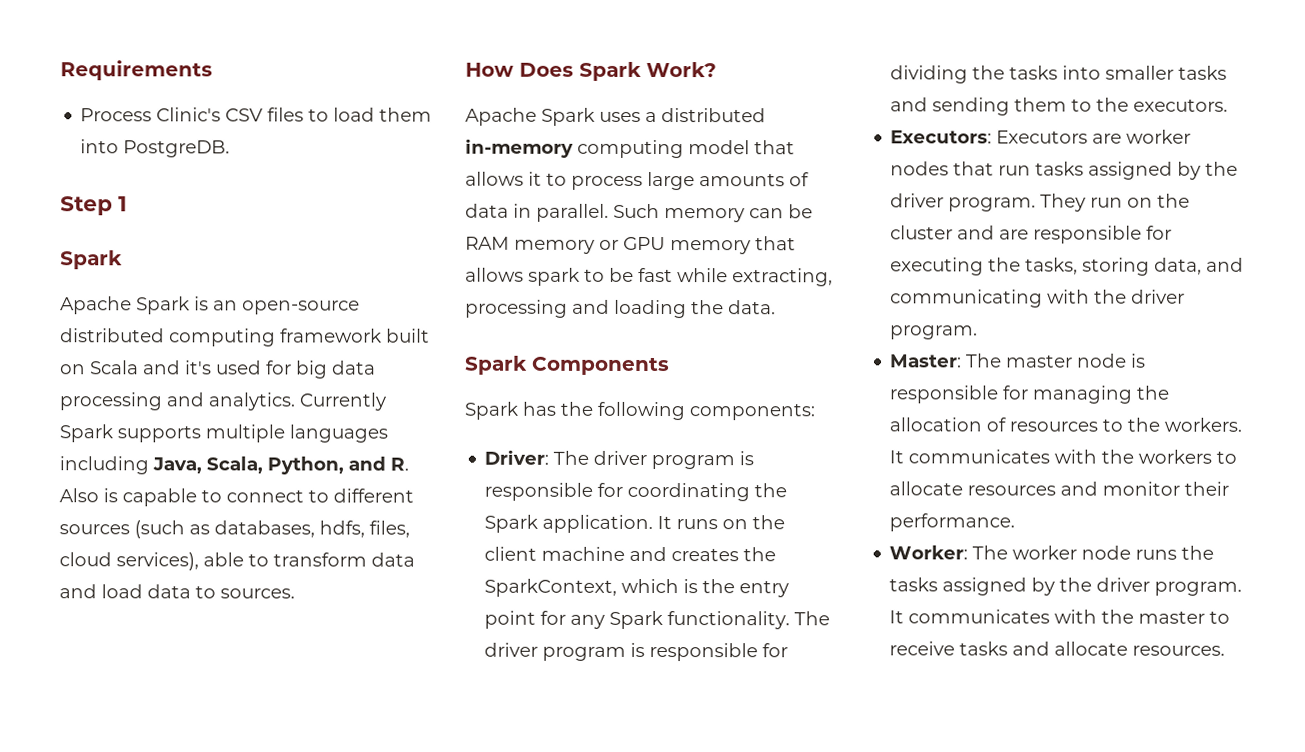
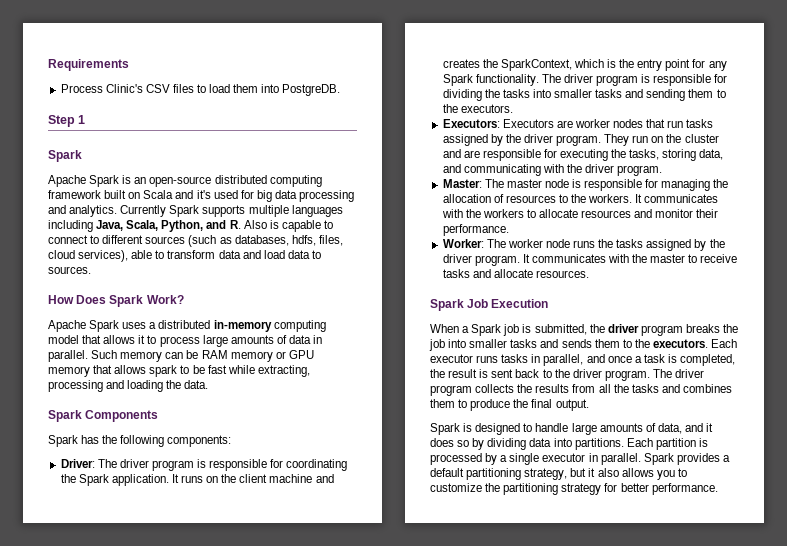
(1226, 650) none -> [430,299,549,311] [430,324,739,336] [429,339,738,351] [430,354,736,366] [430,369,705,381] [430,384,732,396] [430,399,589,411] [430,423,714,435] [430,438,708,450] [430,453,730,465] [430,468,687,480] [430,483,718,495] // Spark Job Execution // When a Spark job is submitted, the driver program breaks the job into smaller tasks and sends them to the executors. Each executor runs tasks in parallel, and once a task is completed, the result is sent back to the driver program. The driver program collects the results from all the tasks and combines them to produce the final output. // Spark is designed to handle large amounts of data, and it does so by dividing data into partitions. Each partition is processed by a single executor in parallel. Spark provides a default partitioning strategy, but it also allows you to customize the partitioning strategy for better performance.

